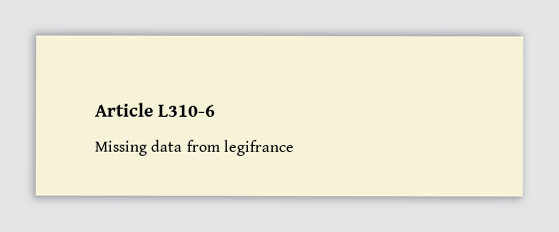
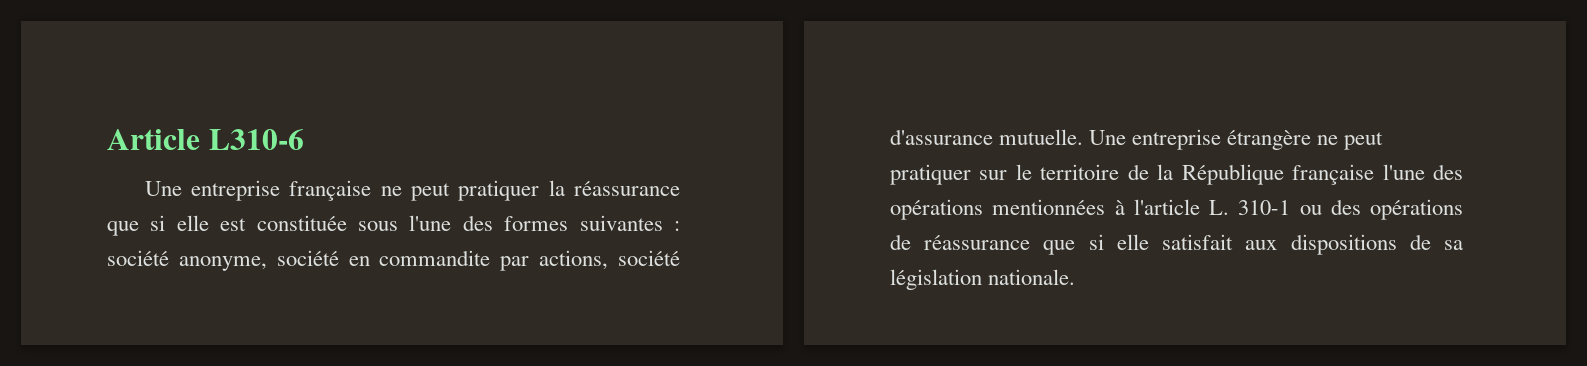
[94,139,294,157] Missing data from legifrance -> [144,180,680,201] [107,215,680,236] [107,250,681,271] [890,129,1384,150] [890,164,1463,185] [890,199,1463,220] [890,234,1463,255] [890,269,1076,290] Une entreprise française ne peut pratiquer la réassurance que si elle est constituée sous l'une des formes suivantes : société anonyme, société en commandite par actions, société d'assurance mutuelle. Une entreprise étrangère ne peut pratiquer sur le territoire de la République française l'une des opérations mentionnées à l'article L. 310-1 ou des opérations de réassurance que si elle satisfait aux dispositions de sa législation nationale.

